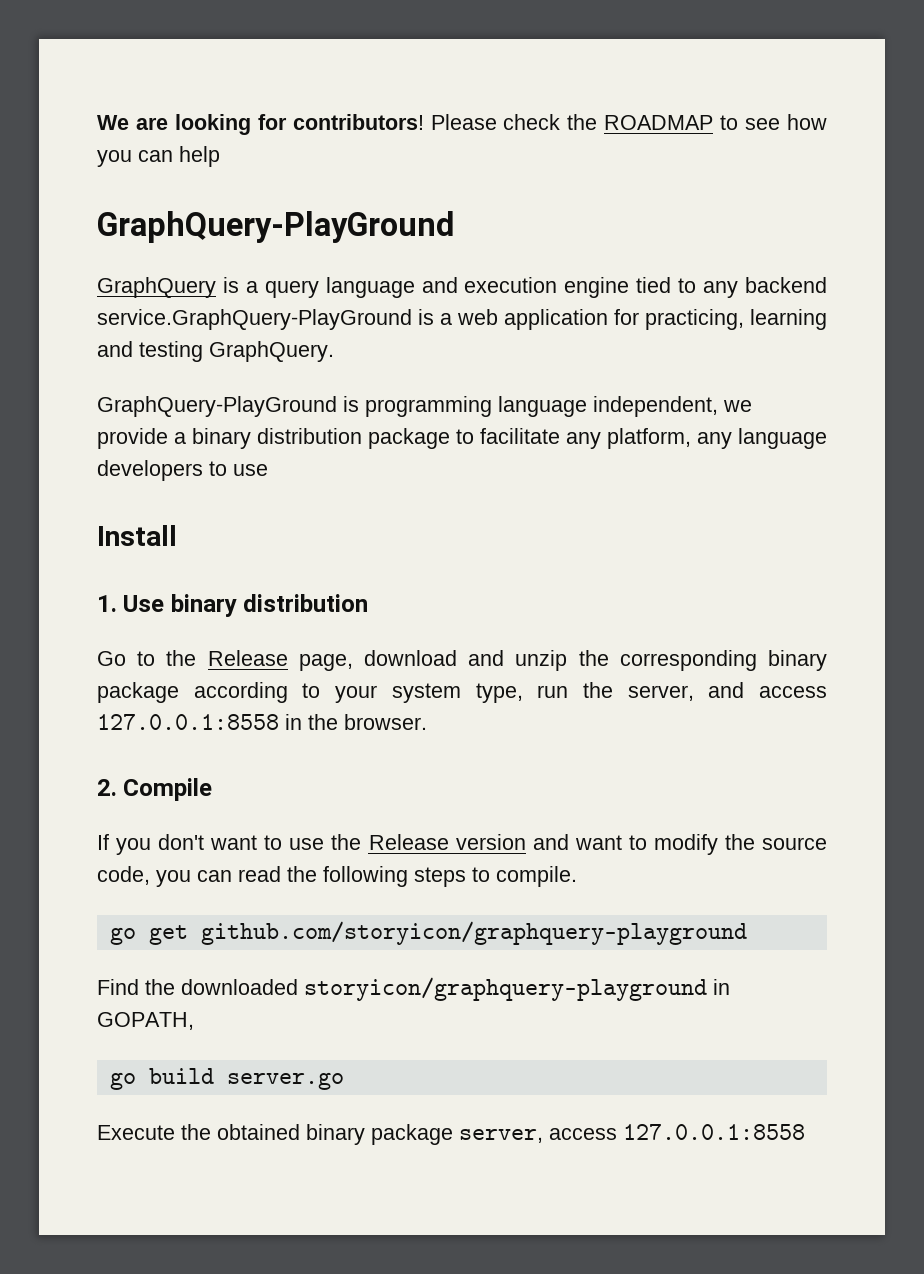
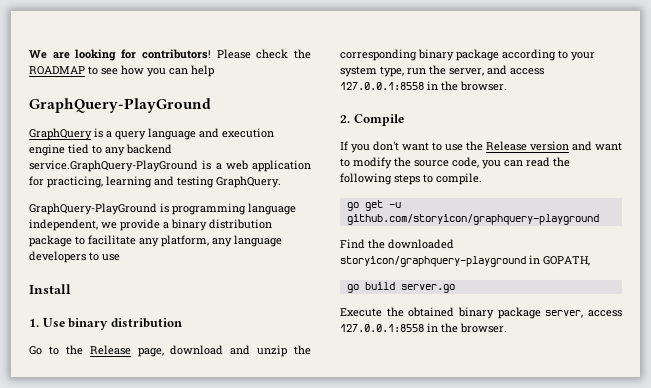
(188, 935) none -> [388,202,401,208] -u
(805, 1132) none -> [427,323,507,333] in the browser.

